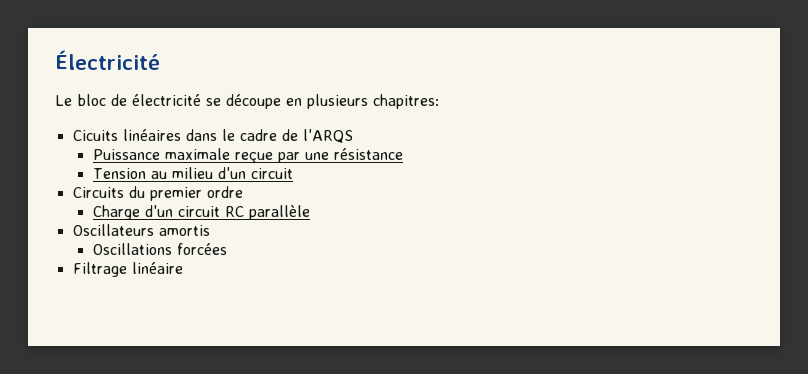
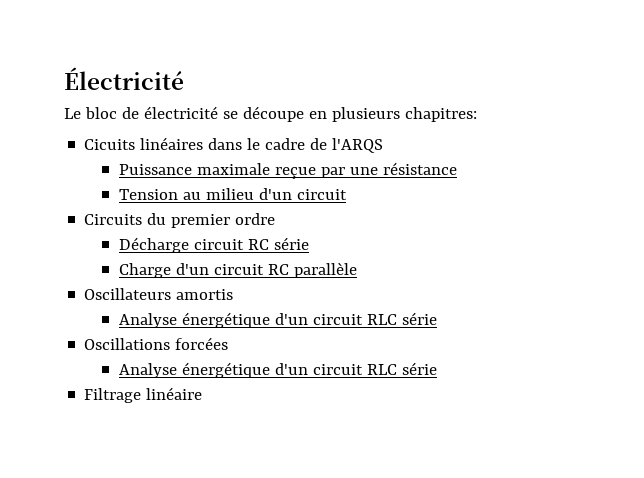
(243, 192) none -> [118,237,309,253] // Décharge circuit RC série
[92,243,227,255] Oscillations forcées -> [118,312,437,328] [84,337,229,350] [118,362,437,378] Analyse énergétique d'un circuit RLC série // Oscillations forcées // Analyse énergétique d'un circuit RLC série

